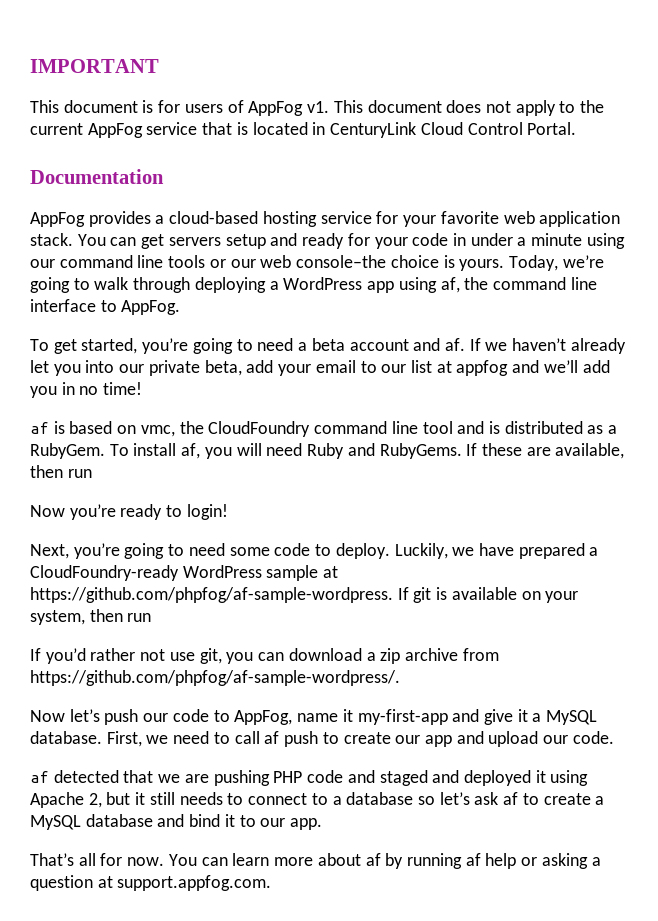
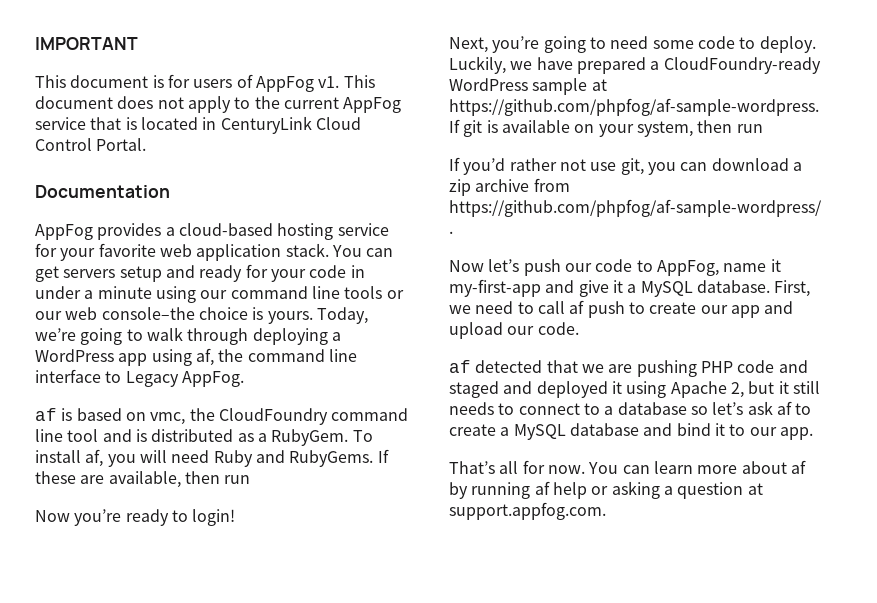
(117, 306) none -> [125,371,179,387] Legacy
[30,338,626,354] [30,360,610,376] [30,382,143,398] // To get started, you’re going to need a beta account and af. If we haven’t already let you into our private beta, add your email to our list at appfog and we’ll add you in no time! -> (244, 379) none

